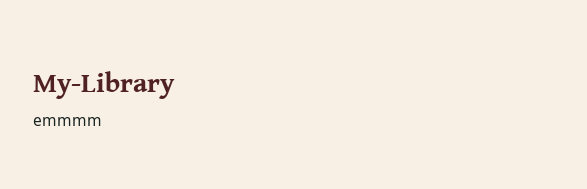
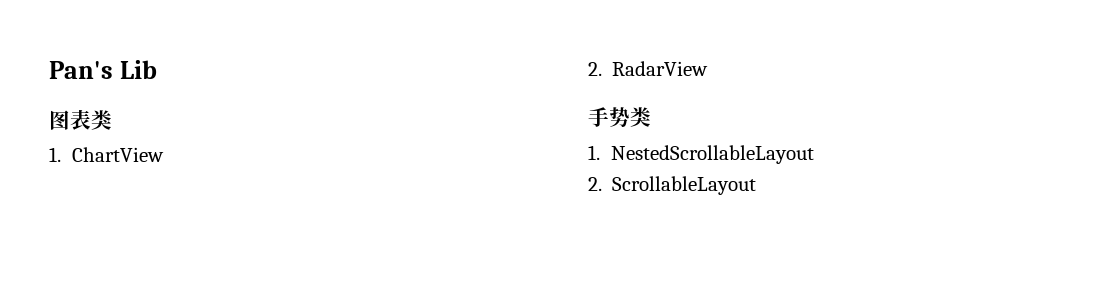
[33,71,175,99] [33,117,102,126] My-Library // emmmm -> [49,60,158,79] [49,109,112,130] [49,147,164,162] [588,61,709,76] [588,107,651,127] [588,145,814,164] [588,176,757,195] Pan's Lib // 图表类 // 1. ChartView // 2. RadarView // 手势类 // 1. NestedScrollableLayout // 2. ScrollableLayout

